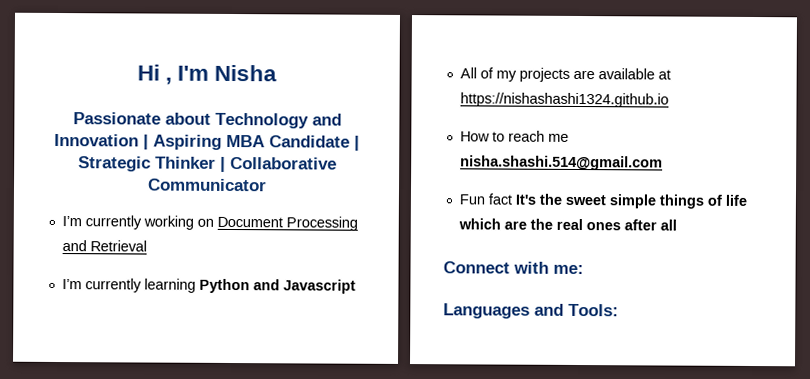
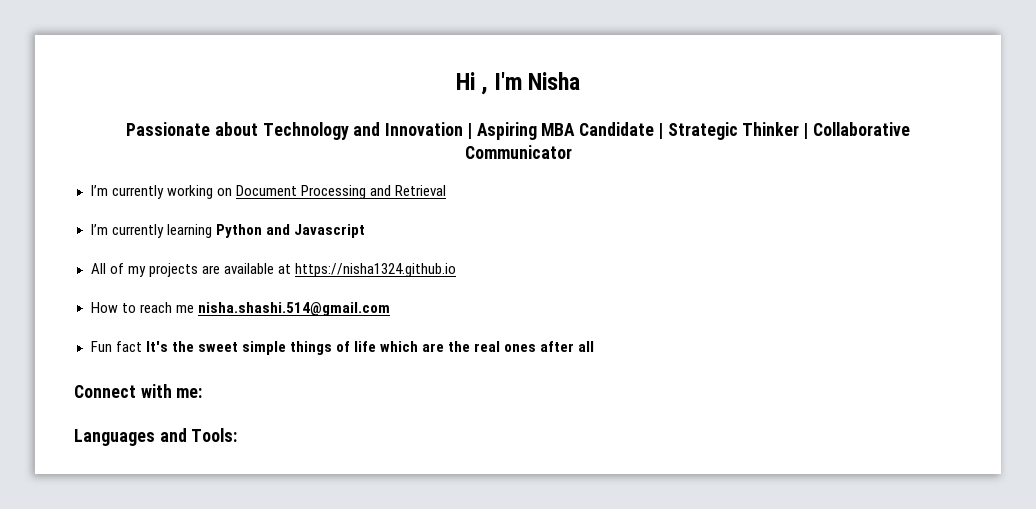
[459,92,669,108] https://nishashashi1324.github.io -> [294,263,456,277] https://nisha1324.github.io

